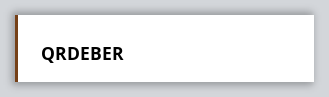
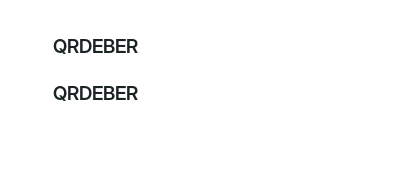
[41,47,124,63] QRDEBER -> [53,39,138,54] [53,86,138,101] QRDEBER // QRDEBER

